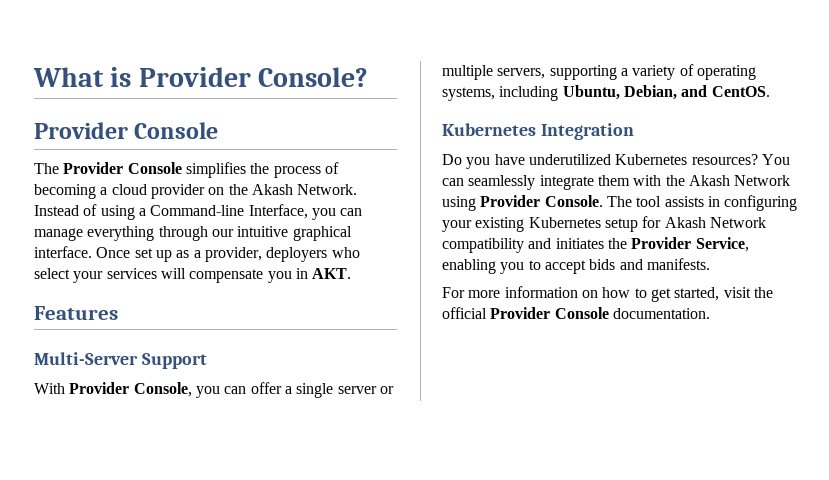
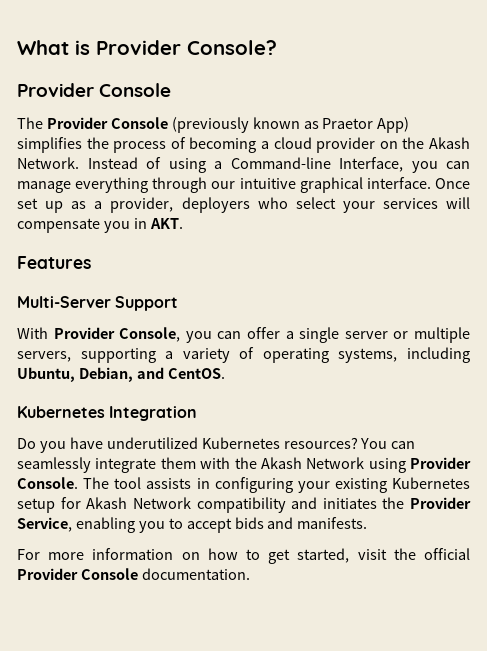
(182, 168) none -> [171,117,410,133] (previously known as Praetor App)

